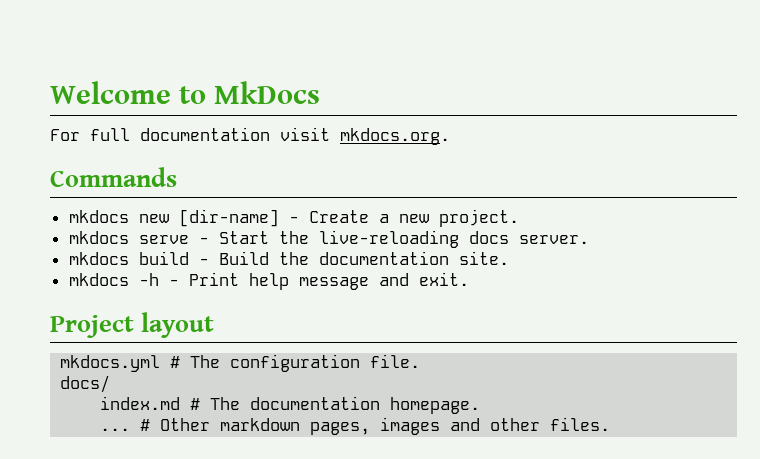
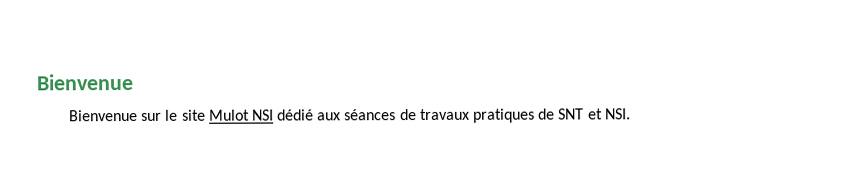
[50,81,321,104] [50,127,450,145] [50,167,177,187] [68,209,519,227] [68,230,589,248] [68,251,509,265] [68,272,469,290] [50,312,215,338] [60,354,421,372] [60,375,111,393] [100,396,481,414] [100,417,611,435] Welcome to MkDocs // For full documentation visit mkdocs.org. // Commands // mkdocs new [dir-name] - Create a new project. // mkdocs serve - Start the live-reloading docs server. // mkdocs build - Build the documentation site. // mkdocs -h - Print help message and exit. // Project layout // mkdocs.yml # The configuration file. // docs/ // index.md # The documentation homepage. // ... # Other markdown pages, images and other files. -> [36,74,134,91] [68,108,631,123] Bienvenue // Bienvenue sur le site Mulot NSI dédié aux séances de travaux pratiques de SNT et NSI.

